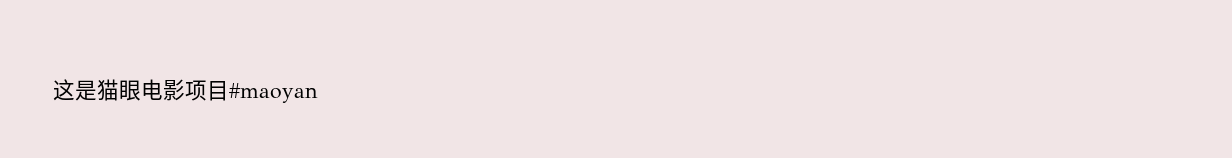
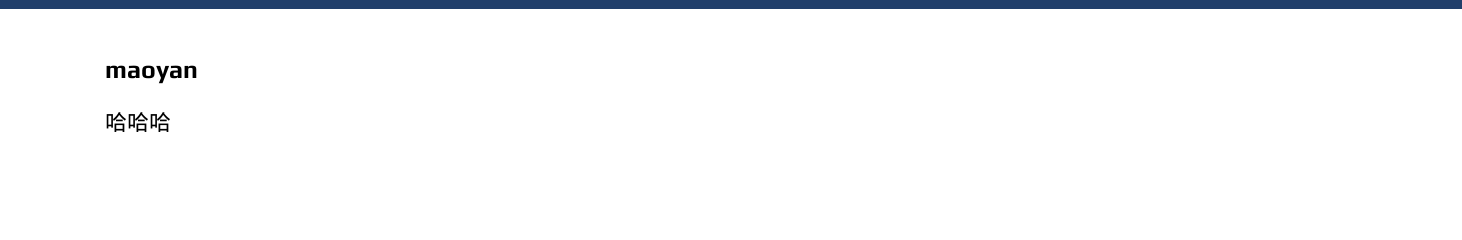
[53,79,318,103] 这是猫眼电影项目#maoyan -> [105,65,198,84] [105,112,171,132] maoyan // 哈哈哈

